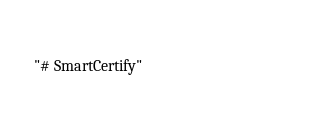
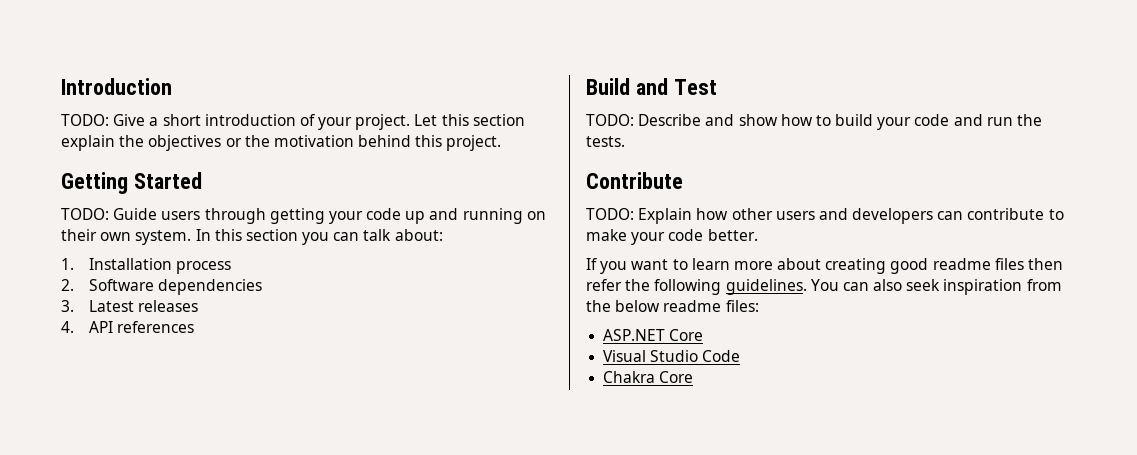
[34,59,143,75] "# SmartCertify" -> [61,78,172,95] [61,114,525,130] [61,135,502,151] [61,172,202,194] [61,208,546,224] [61,229,443,245] [61,258,232,274] [61,279,263,295] [61,300,199,312] [61,321,195,333] [586,78,717,95] [586,114,1043,130] [586,136,625,147] [586,172,683,189] [586,208,1064,224] [586,229,758,245] [586,258,1064,274] [586,279,1062,295] [586,300,759,312] [603,329,704,341] [603,350,741,362] [603,371,694,383] Introduction // TODO: Give a short introduction of your project. Let this section explain the objectives or the motivation behind this project. // Getting Started // TODO: Guide users through getting your code up and running on their own system. In this section you can talk about: // 1. Installation process // 2. Software dependencies // 3. Latest releases // 4. API references // Build and Test // TODO: Describe and show how to build your code and run the tests. // Contribute // TODO: Explain how other users and developers can contribute to make your code better. // If you want to learn more about creating good readme files then refer the following guidelines. You can also seek inspiration from the below readme files: // ASP.NET Core // Visual Studio Code // Chakra Core

